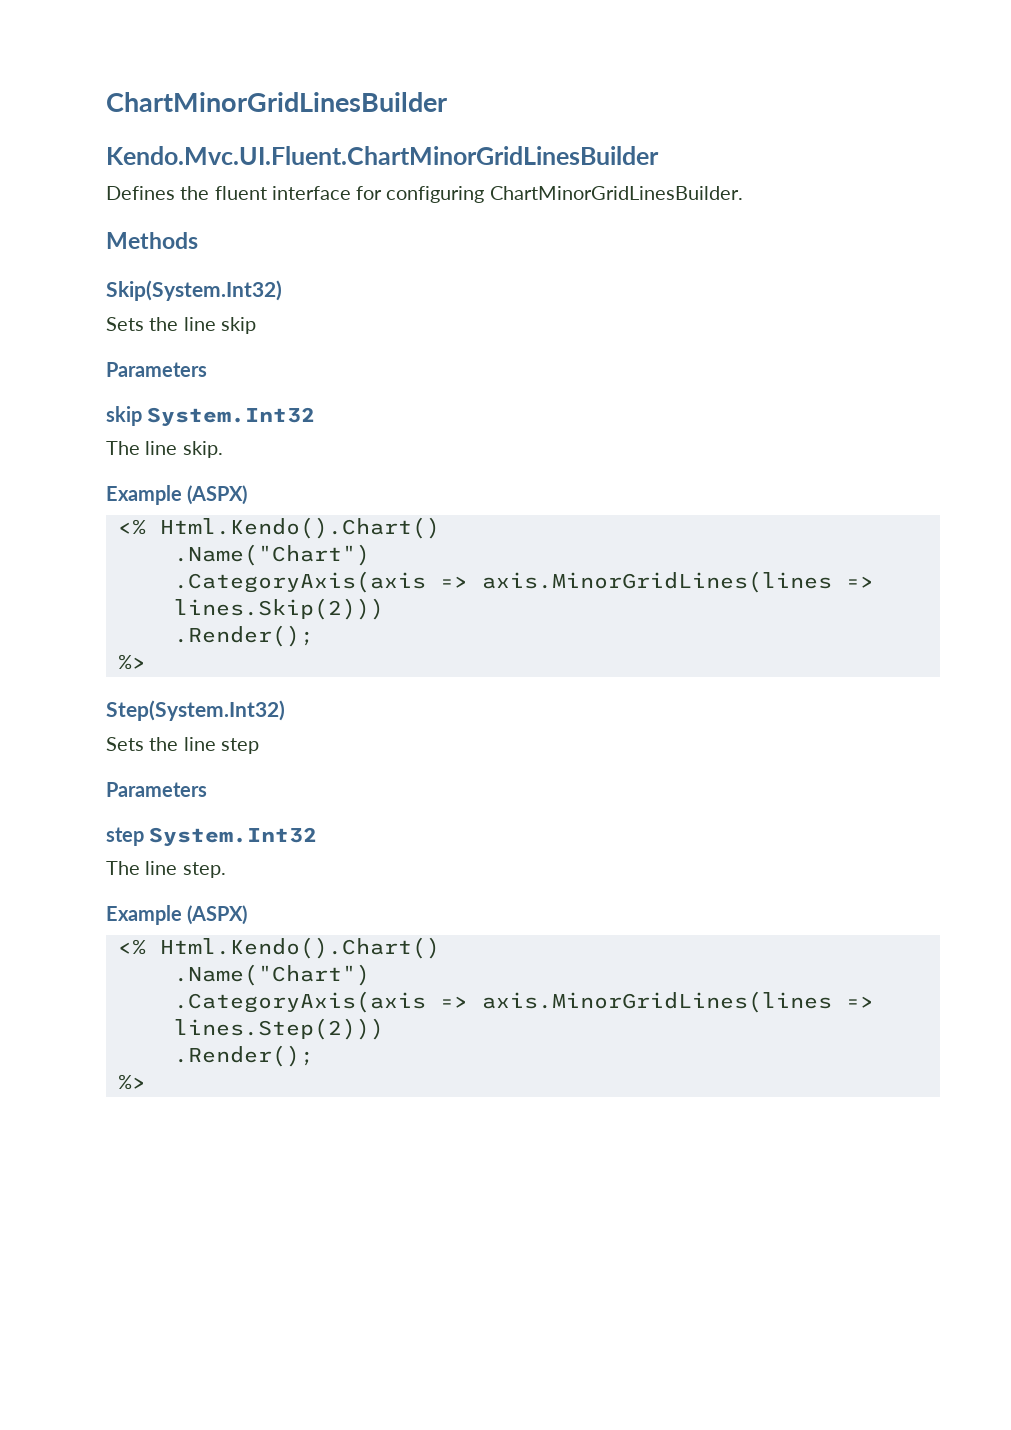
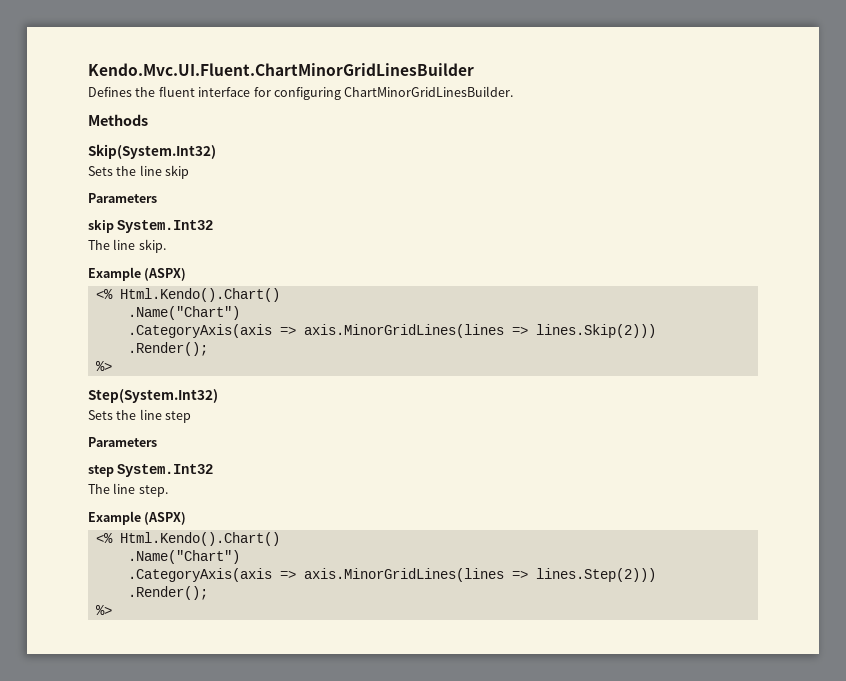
[106,92,447,112] ChartMinorGridLinesBuilder // -> (88, 69) none

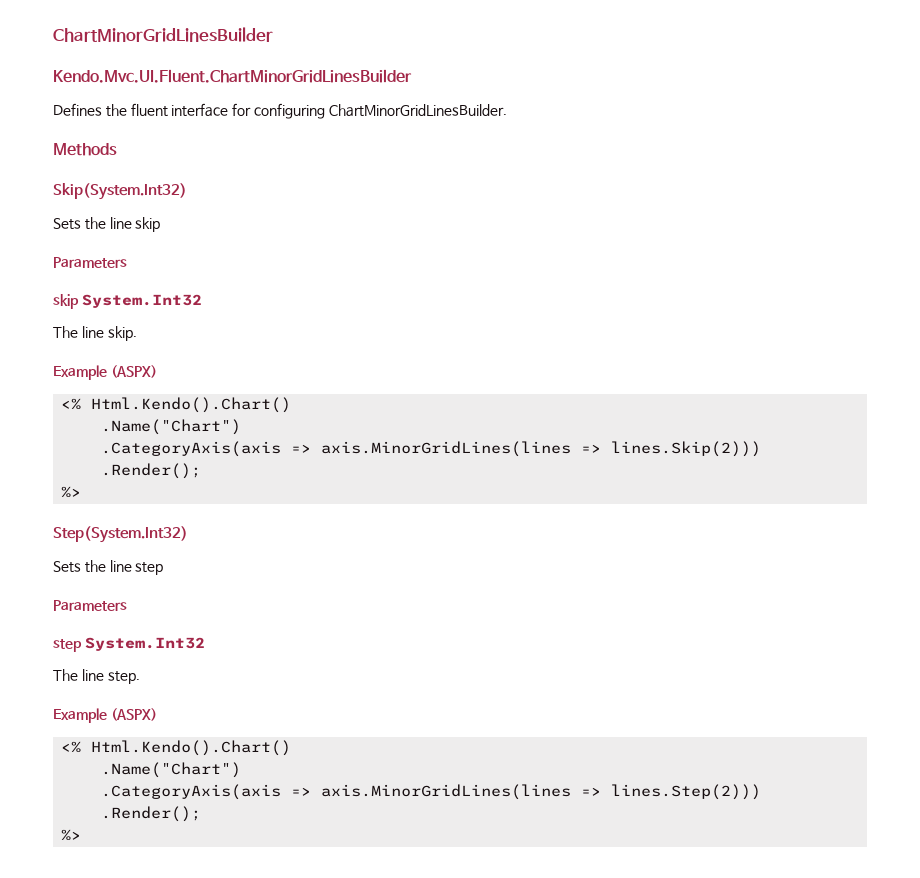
(88, 69) none -> [53,27,273,42] ChartMinorGridLinesBuilder //

